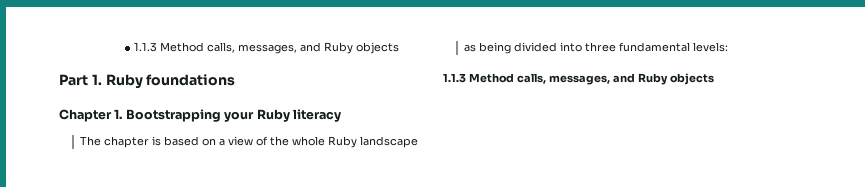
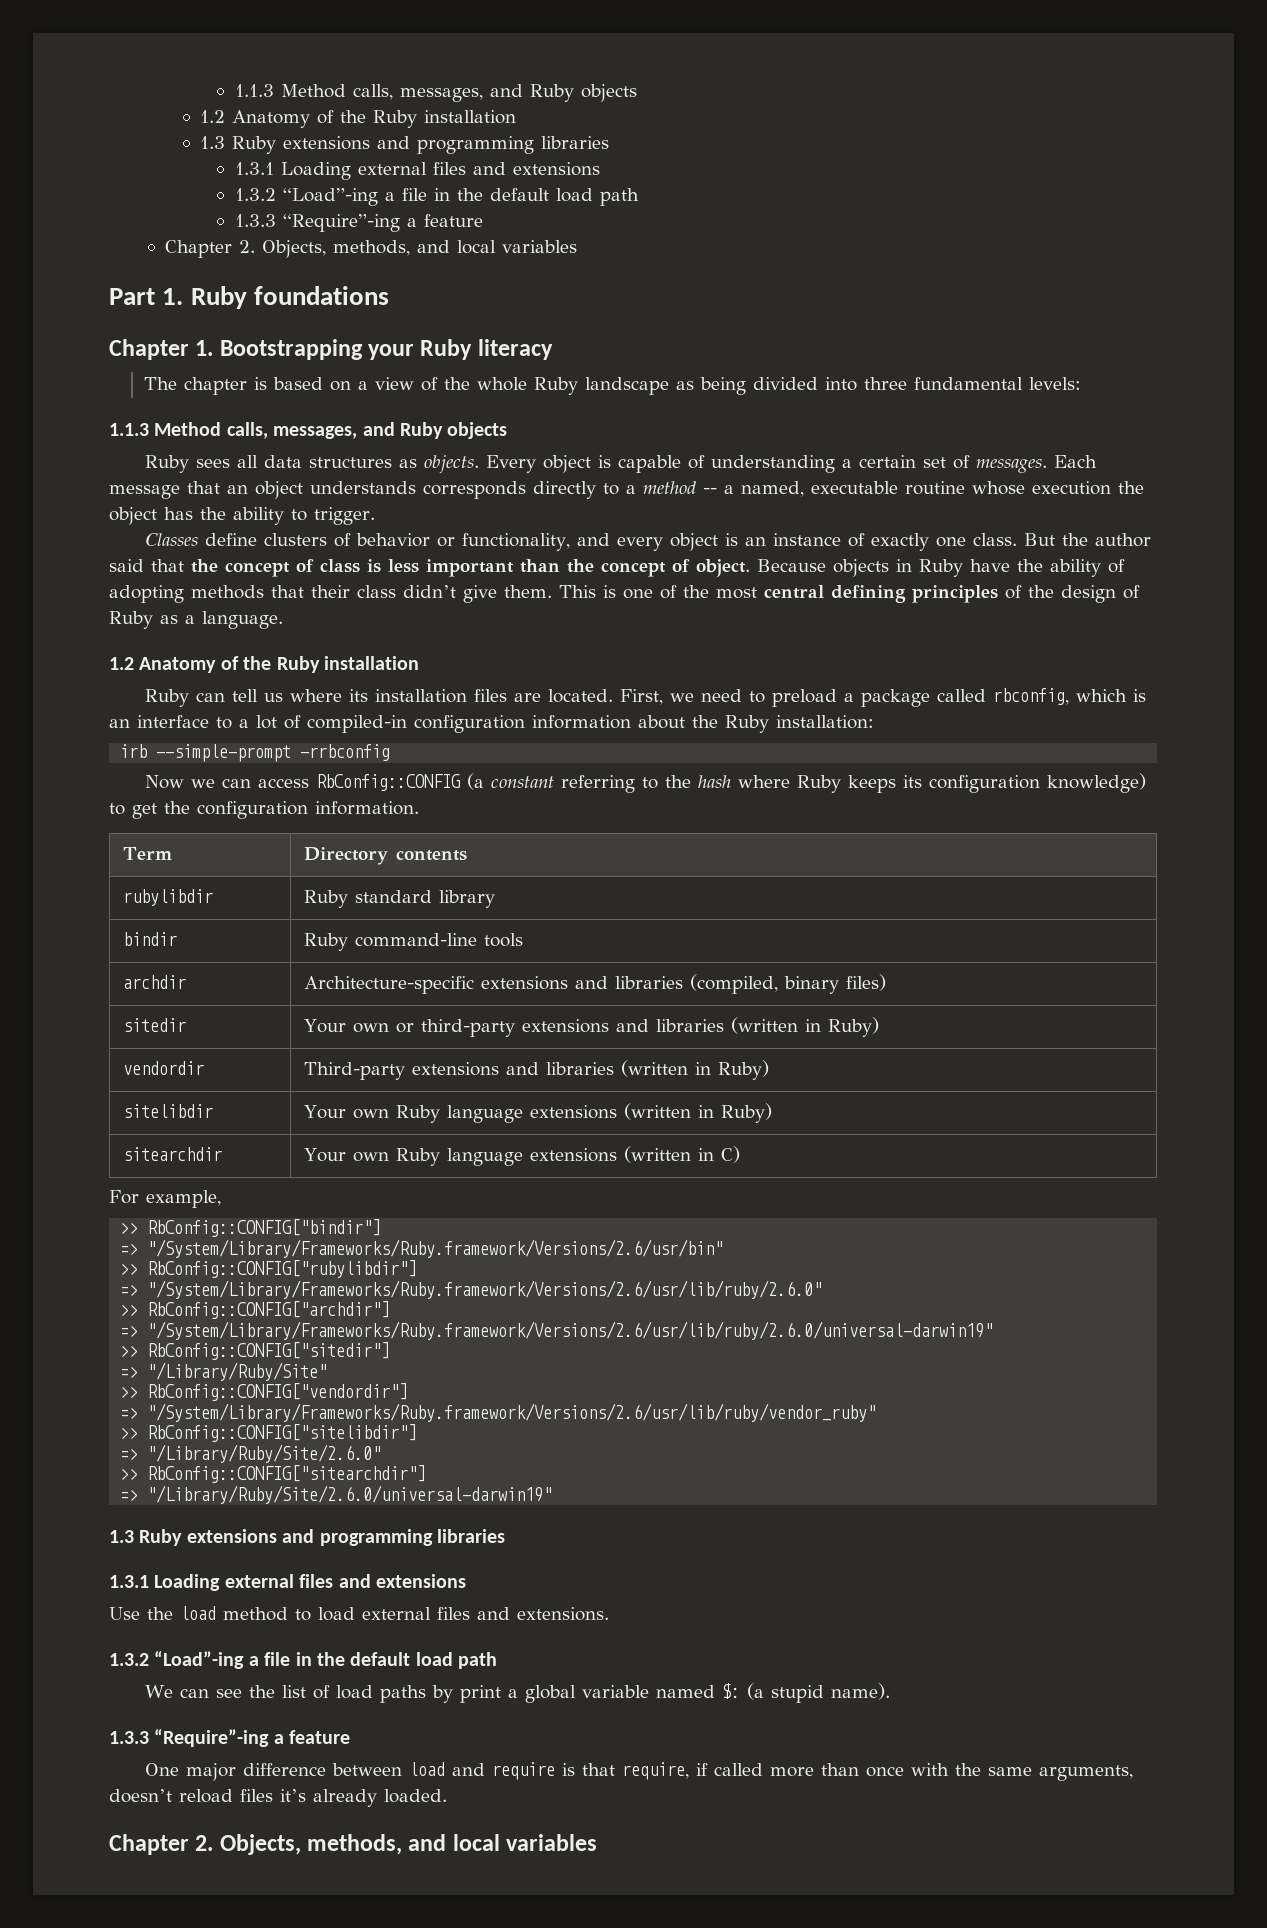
[134,42,400,54] 1.1.3 Method calls, messages, and Ruby objects -> [234,84,637,102] [199,110,516,128] [199,136,609,154] [234,162,600,180] [234,188,639,206] [234,214,483,232] [164,240,577,258] 1.1.3 Method calls, messages, and Ruby objects // 1.2 Anatomy of the Ruby installation // 1.3 Ruby extensions and programming libraries // 1.3.1 Loading external files and extensions // 1.3.2 “Load”-ing a file in the default load path // 1.3.3 “Require”-ing a feature // Chapter 2. Objects, methods, and local variables
(714, 79) none -> [145,455,1098,473] [109,481,1144,499] [109,507,375,525] [145,533,1152,551] [109,559,1125,577] [109,585,1140,603] [109,611,283,629] [109,656,419,673] [145,688,1147,707] [109,715,874,733] [120,744,391,762] [145,773,1147,793] [109,801,419,819] [123,847,173,860] [304,847,468,865] [123,889,214,906] [304,890,496,908] [123,932,178,946] [304,933,524,951] [123,975,187,989] [304,974,887,994] [123,1018,187,1032] [304,1017,880,1037] [123,1061,205,1075] [304,1060,770,1080] [123,1104,214,1118] [304,1103,773,1123] [123,1147,223,1161] [304,1146,741,1166] [109,1190,221,1208] [120,1219,382,1237] [120,1239,724,1258] [120,1260,418,1278] [120,1280,823,1299] [120,1301,391,1319] [120,1321,994,1340] [120,1342,391,1360] [120,1362,328,1381] [120,1383,409,1401] [120,1403,877,1422] [120,1424,418,1442] [120,1444,382,1463] [120,1465,427,1483] [120,1485,553,1504] [109,1529,505,1546] [109,1574,466,1591] [109,1606,609,1621] [109,1651,498,1669] [145,1683,891,1703] [109,1729,351,1747] [145,1762,1134,1781] [109,1789,447,1807] [109,1834,598,1855] // Ruby sees all data structures as objects. Every object is capable of understanding a certain set of messages. Each message that an object understands corresponds directly to a method -- a named, executable routine whose execution the object has the ability to trigger. // Classes define clusters of behavior or functionality, and every object is an instance of exactly one class. But the author said that the concept of class is less important than the concept of object. Because objects in Ruby have the ability of adopting methods that their class didn’t give them. This is one of the most central defining principles of the design of Ruby as a language. // 1.2 Anatomy of the Ruby installation // Ruby can tell us where its installation files are located. First, we need to preload a package called rbconfig, which is an interface to a lot of compiled-in configuration information about the Ruby installation: // irb --simple-prompt -rrbconfig // Now we can access RbConfig::CONFIG (a constant referring to the hash where Ruby keeps its configuration knowledge) to get the configuration information. // Term | Directory contents // rubylibdir | Ruby standard library // bindir | Ruby command-line tools // archdir | Architecture-specific extensions and libraries (compiled, binary files) // sitedir | Your own or third-party extensions and libraries (written in Ruby) // vendordir | Third-party extensions and libraries (written in Ruby) // sitelibdir | Your own Ruby language extensions (written in Ruby) // sitearchdir | Your own Ruby language extensions (written in C) // For example, // >> RbConfig::CONFIG["bindir"] // => "/System/Library/Frameworks/Ruby.framework/Versions/2.6/usr/bin" // >> RbConfig::CONFIG["rubylibdir"] // => "/System/Library/Frameworks/Ruby.framework/Versions/2.6/usr/lib/ruby/2.6.0" // >> RbConfig::CONFIG["archdir"] // => "/System/Library/Frameworks/Ruby.framework/Versions/2.6/usr/lib/ruby/2.6.0/universal-darwin19" // >> RbConfig::CONFIG["sitedir"] // => "/Library/Ruby/Site" // >> RbConfig::CONFIG["vendordir"] // => "/System/Library/Frameworks/Ruby.framework/Versions/2.6/usr/lib/ruby/vendor_ruby" // >> RbConfig::CONFIG["sitelibdir"] // => "/Library/Ruby/Site/2.6.0" // >> RbConfig::CONFIG["sitearchdir"] // => "/Library/Ruby/Site/2.6.0/universal-darwin19" // 1.3 Ruby extensions and programming libraries // 1.3.1 Loading external files and extensions // Use the load method to load external files and extensions. // 1.3.2 “Load”-ing a file in the default load path // We can see the list of load paths by print a global variable named $: (a stupid name). // 1.3.3 “Require”-ing a feature // One major difference between load and require is that require, if called more than once with the same arguments, doesn’t reload files it’s already loaded. // Chapter 2. Objects, methods, and local variables

